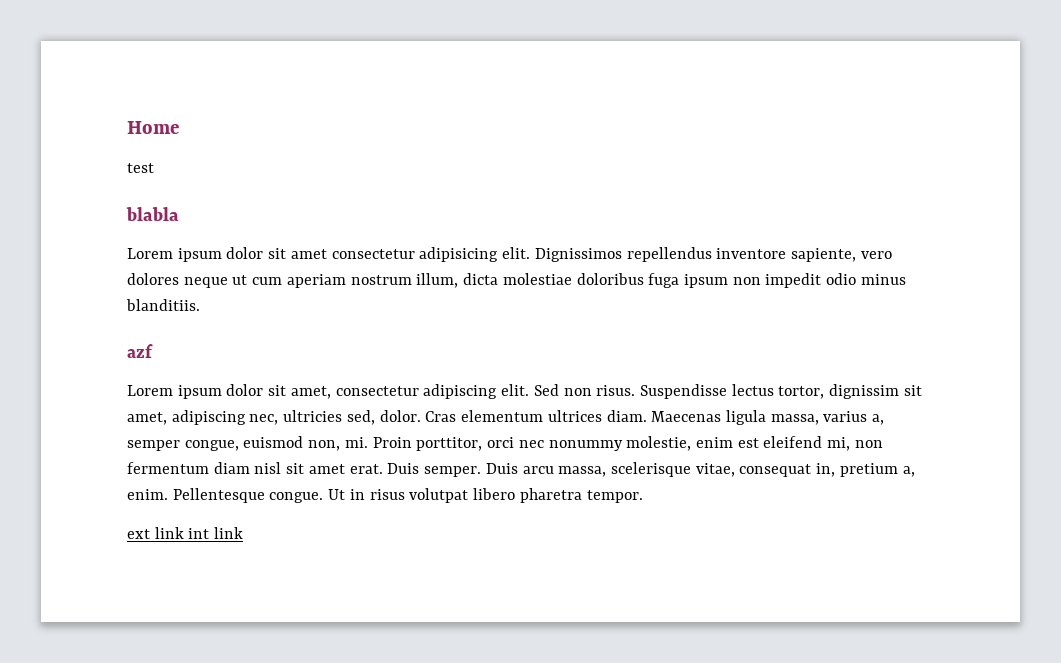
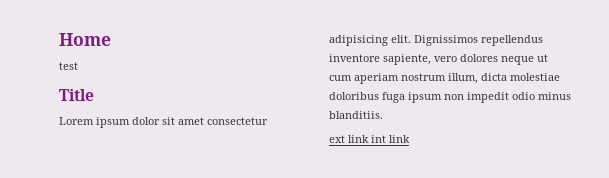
[126,207,179,221] blabla -> [59,89,94,101] Title
[127,344,153,358] [127,384,922,399] [127,410,885,425] [127,436,883,451] [127,462,915,477] [127,488,643,503] // azf // Lorem ipsum dolor sit amet, consectetur adipiscing elit. Sed non risus. Suspendisse lectus tortor, dignissim sit amet, adipiscing nec, ultricies sed, dolor. Cras elementum ultrices diam. Maecenas ligula massa, varius a, semper congue, euismod non, mi. Proin porttitor, orci nec nonummy molestie, enim est eleifend mi, non fermentum diam nisl sit amet erat. Duis semper. Duis arcu massa, scelerisque vitae, consequat in, pretium a, enim. Pellentesque congue. Ut in risus volutpat libero pharetra tempor. -> (383, 115) none

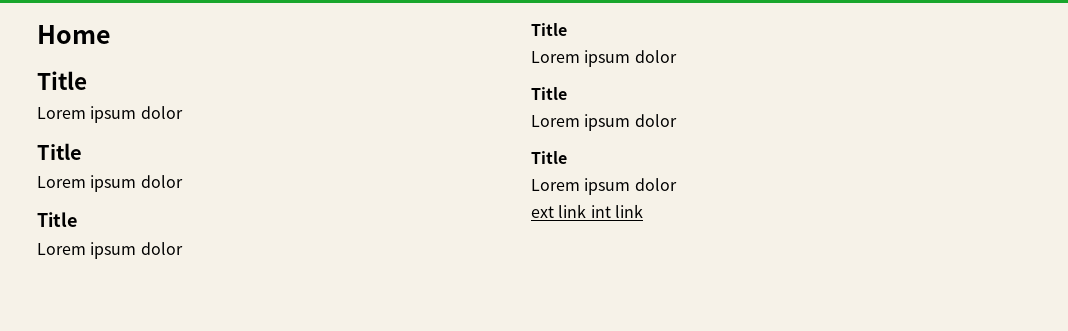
[59,62,78,70] [59,89,94,101] [59,117,268,128] [329,35,543,46] [329,54,548,65] [329,73,560,84] [329,92,571,103] [329,111,383,119] // test // Title // Lorem ipsum dolor sit amet consectetur adipisicing elit. Dignissimos repellendus inventore sapiente, vero dolores neque ut cum aperiam nostrum illum, dicta molestiae doloribus fuga ipsum non impedit odio minus blanditiis. -> [37,71,87,90] [37,106,183,123] [37,143,82,160] [37,175,183,192] [37,212,77,227] [37,242,183,259] [531,23,567,36] [531,50,677,67] [531,87,567,100] [531,114,677,131] [531,151,567,164] [531,178,677,195] // Title // Lorem ipsum dolor // Title // Lorem ipsum dolor // Title // Lorem ipsum dolor // Title // Lorem ipsum dolor // Title // Lorem ipsum dolor // Title // Lorem ipsum dolor

